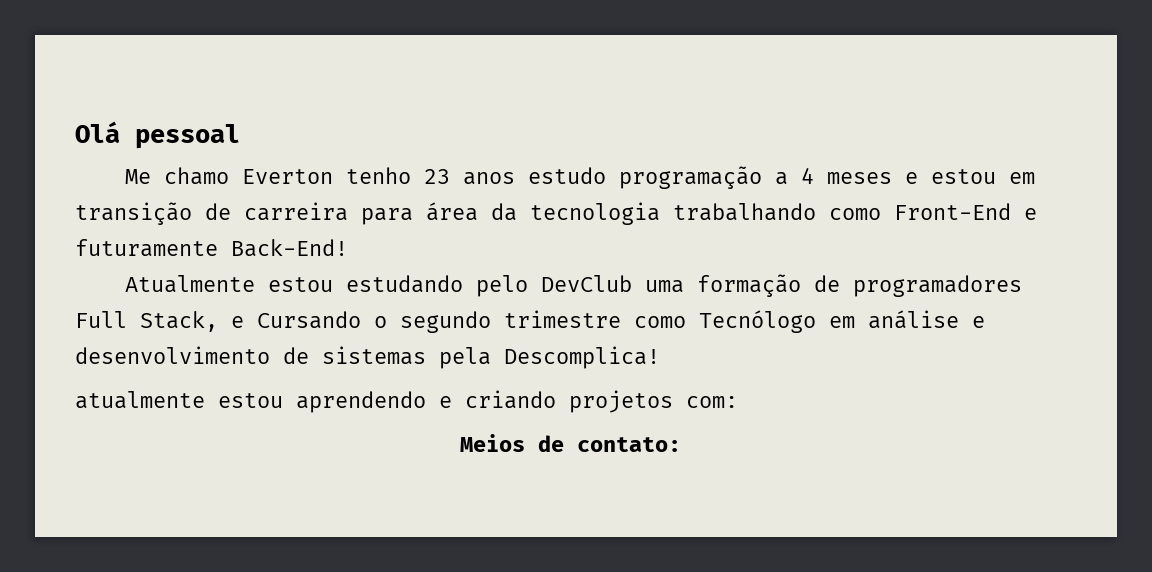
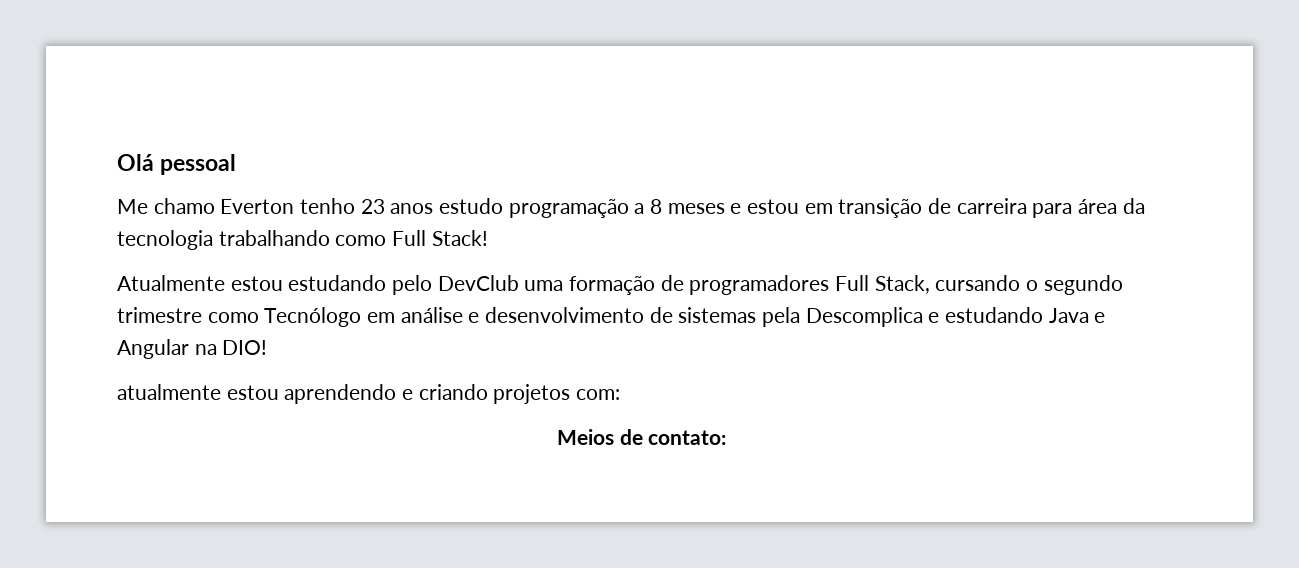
[801,168,815,184] 4 -> [650,199,663,214] 8
[894,203,1037,220] [75,239,348,257] Front-End e futuramente Back-End! -> [392,230,488,246] Full Stack!
[231,311,361,329] e Cursando -> [935,275,1021,291] cursando
[504,346,660,369] Descomplica! -> [805,307,1106,327] [117,339,268,359] Descomplica e estudando Java e Angular na DIO!

